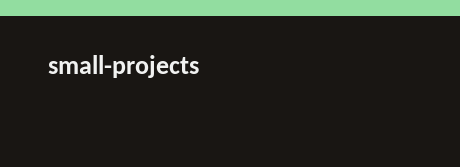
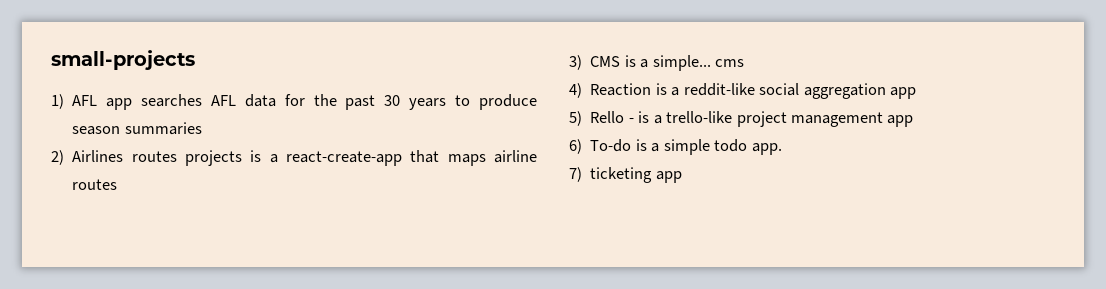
(199, 66) none -> [51,94,537,110] [72,122,202,135] [51,150,537,166] [72,179,118,190] [569,55,745,71] [569,83,916,99] [569,111,914,127] [569,139,782,155] [569,167,682,183] // 1) AFL app searches AFL data for the past 30 years to produce season summaries // 2) Airlines routes projects is a react-create-app that maps airline routes // 3) CMS is a simple... cms // 4) Reaction is a reddit-like social aggregation app // 5) Rello - is a trello-like project management app // 6) To-do is a simple todo app. // 7) ticketing app

